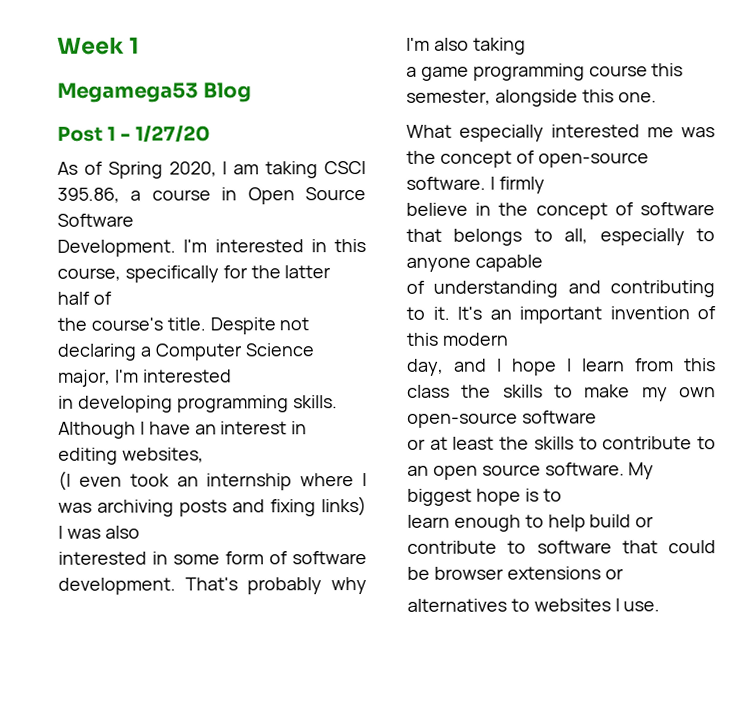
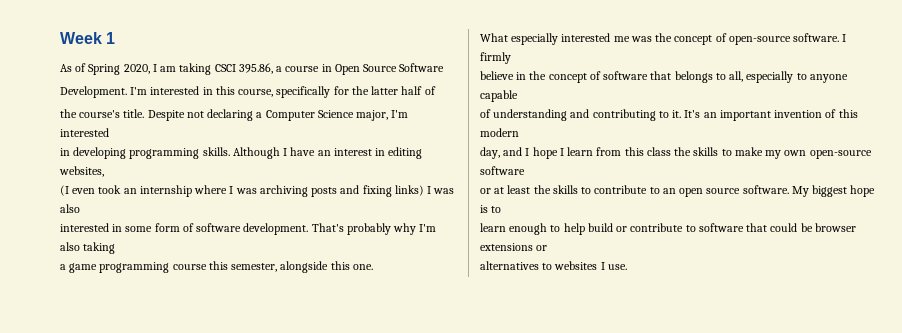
[57,82,253,103] [57,125,212,143] // Megamega53 Blog // Post 1 - 1/27/20 -> (116, 38) none

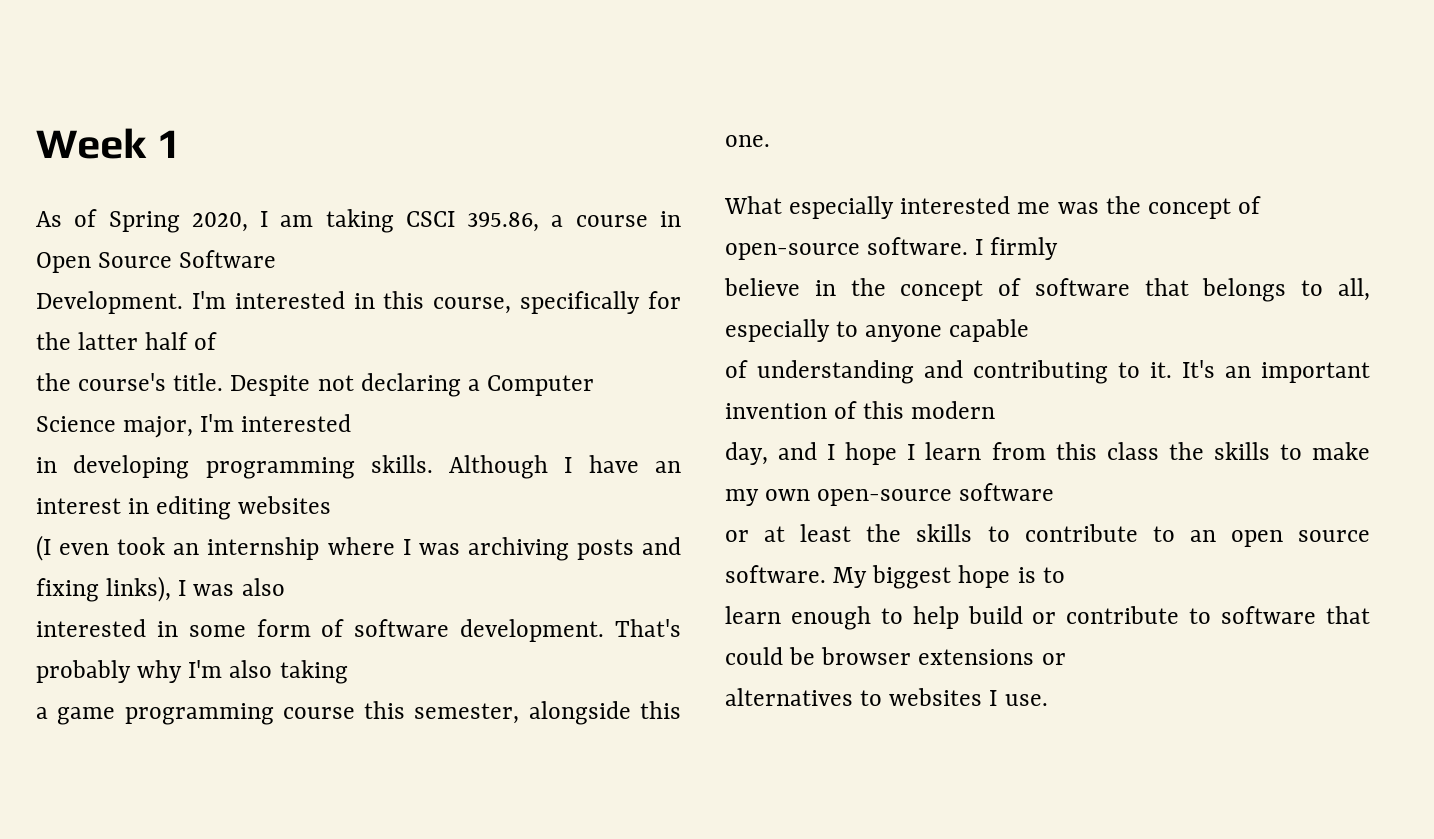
[59,166,104,177] websites, -> [238,496,332,514] websites
[394,185,424,196] links) -> [106,576,172,602] links),

